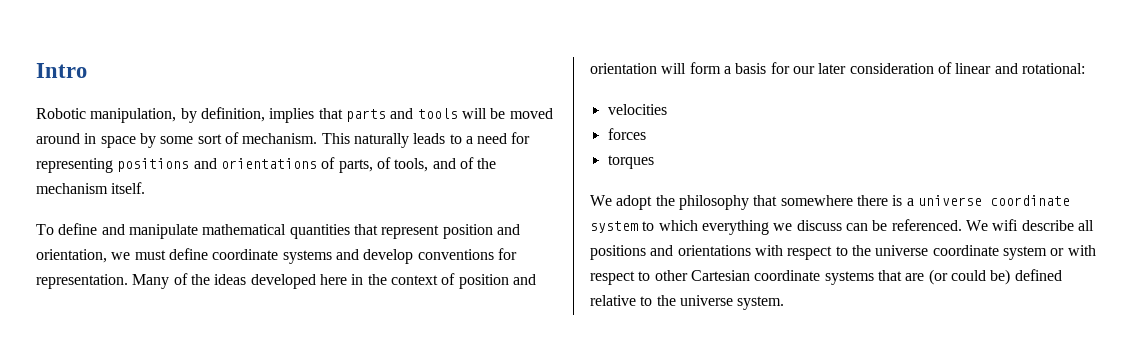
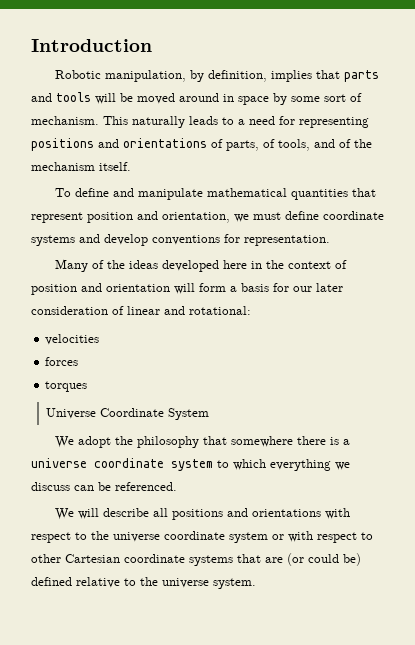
[36,63,87,78] Intro -> [31,39,152,52] Introduction
(128, 281) none -> (330, 240) //
(654, 162) none -> [46,408,210,420] // Universe Coordinate System
[965,219,1019,231] We wifi -> [55,508,100,520] // We will

